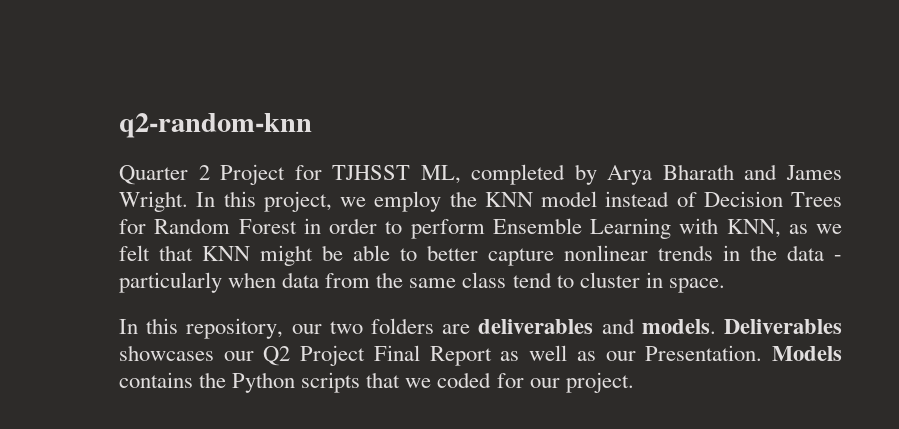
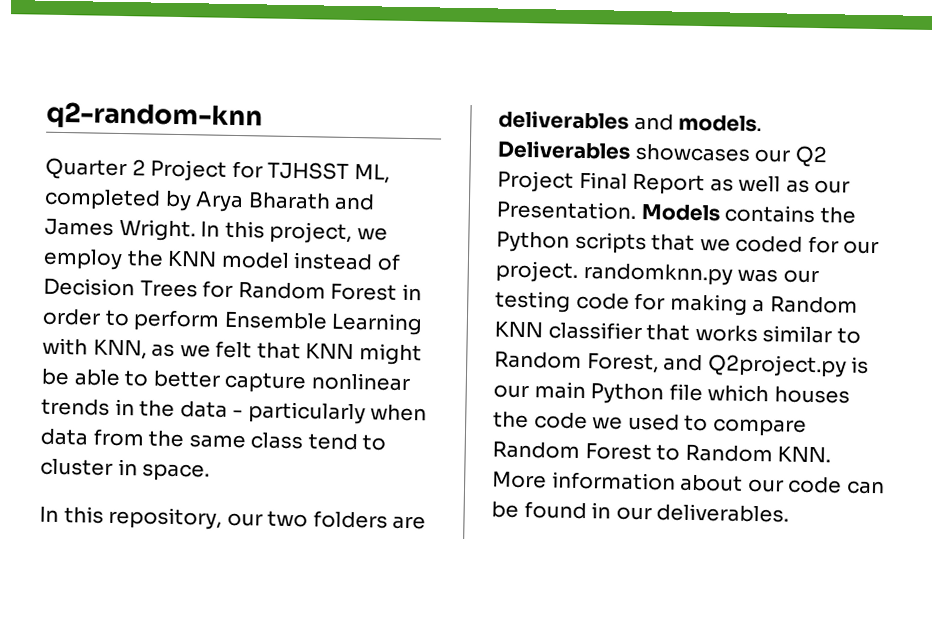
(634, 382) none -> [582,263,819,286] [495,290,858,316] [494,321,861,344] [494,350,870,378] [493,381,850,405] [493,411,807,437] [492,440,832,463] [492,471,885,495] [491,501,790,523] randomknn.py was our testing code for making a Random KNN classifier that works similar to Random Forest, and Q2project.py is our main Python file which houses the code we used to compare Random Forest to Random KNN. More information about our code can be found in our deliverables.

